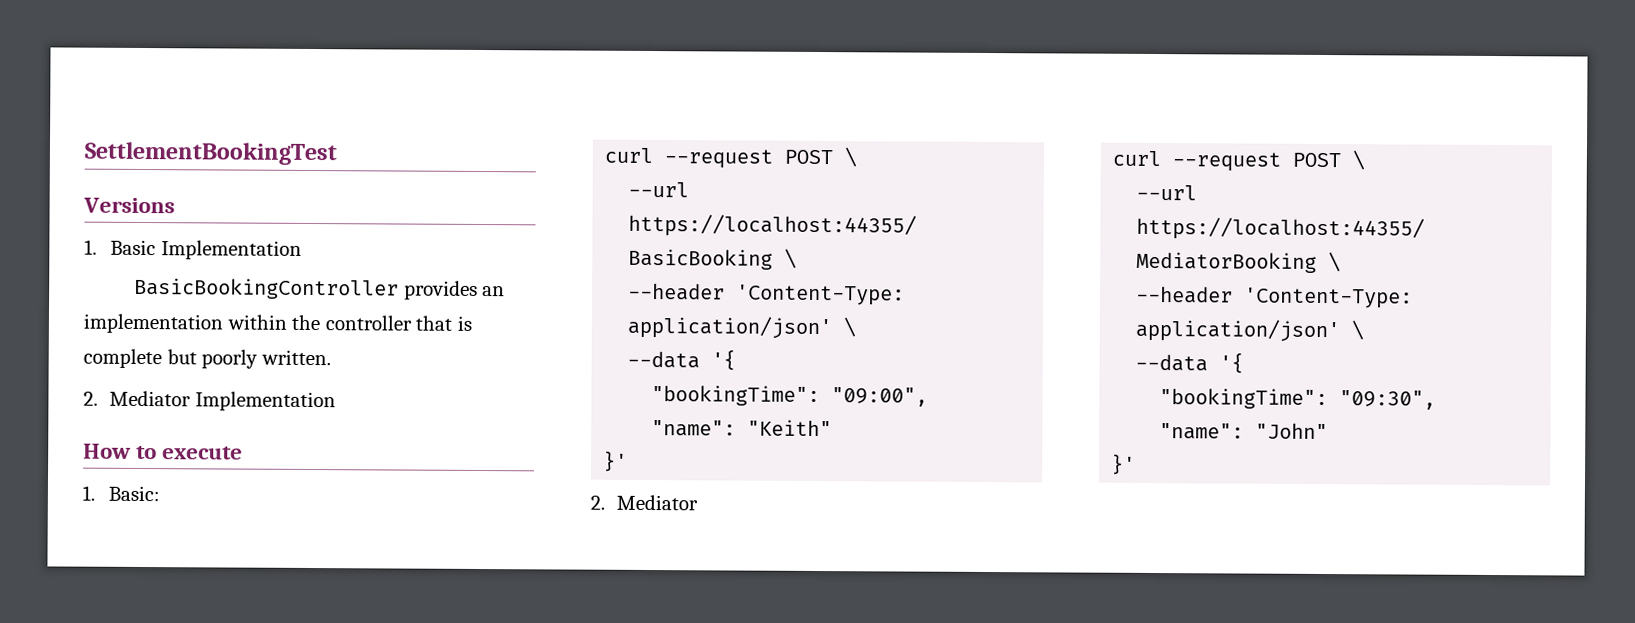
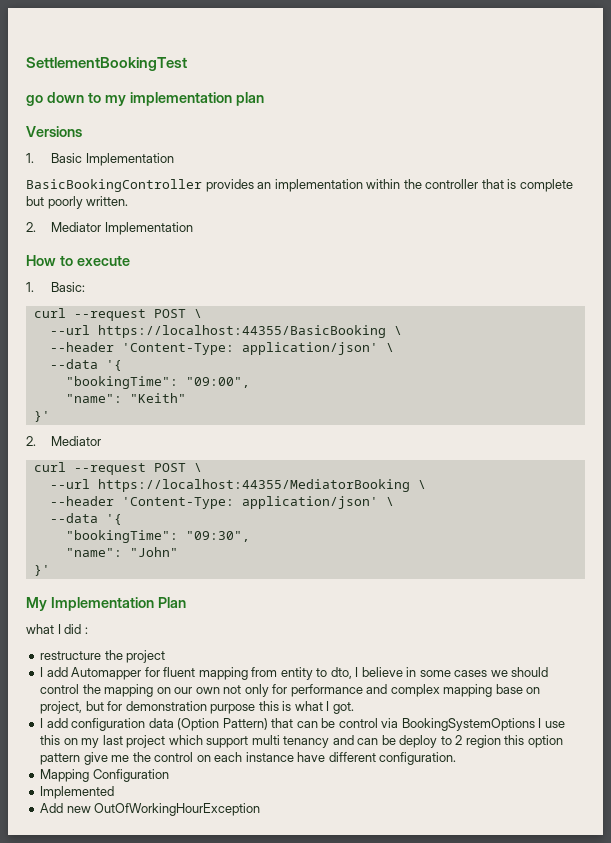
(337, 153) none -> [26,92,264,106] // go down to my implementation plan
(1137, 464) none -> [26,597,186,611] [26,624,88,634] [40,650,166,663] [40,667,549,680] [40,684,541,697] [40,701,354,714] [40,718,565,731] [40,735,563,748] [40,752,457,765] [40,769,169,782] [40,786,115,799] [40,803,261,816] // My Implementation Plan // what I did : // restructure the project // I add Automapper for fluent mapping from entity to dto, I believe in some cases we should control the mapping on our own not only for performance and complex mapping base on project, but for demonstration purpose this is what I got. // I add configuration data (Option Pattern) that can be control via BookingSystemOptions I use this on my last project which support multi tenancy and can be deploy to 2 region this option pattern give me the control on each instance have different configuration. // Mapping Configuration // Implemented // Add new OutOfWorkingHourException

